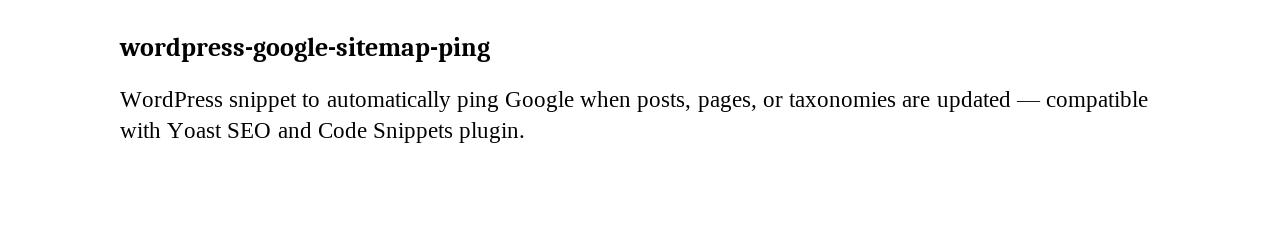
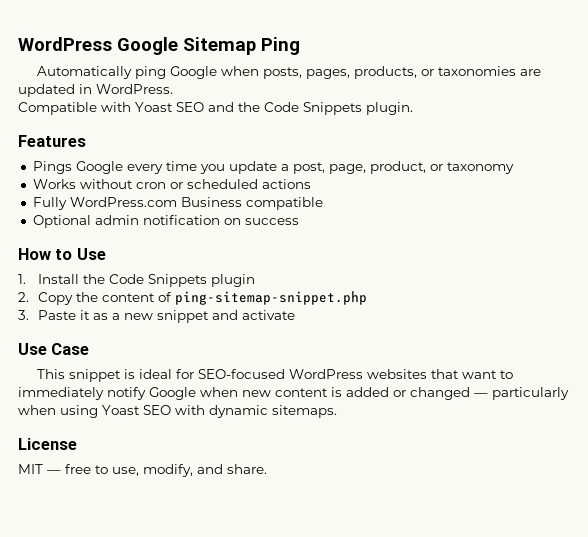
[119,37,490,62] [120,91,451,112] wordpress-google-sitemap-ping // WordPress snippet to automatically -> [18,37,300,55] [36,66,132,79] WordPress Google Sitemap Ping // Automatically
(757, 103) none -> [353,66,417,79] products,
[1015,91,1148,112] — compatible -> [79,84,173,94] [18,102,97,115] in WordPress. // Compatible
(312, 130) none -> [238,102,260,112] the
(526, 132) none -> [18,135,86,147] [32,161,514,174] [32,179,311,189] [32,197,323,210] [32,215,299,228] [18,248,106,260] [18,274,255,287] [18,291,367,305] [18,310,295,323] [18,343,90,355] [36,369,513,382] [18,387,569,400] [18,405,337,418] [18,438,77,450] [18,464,267,477] // Features // Pings Google every time you update a post, page, product, or taxonomy // Works without cron or scheduled actions // Fully WordPress.com Business compatible // Optional admin notification on success // How to Use // 1. Install the Code Snippets plugin // 2. Copy the content of ping-sitemap-snippet.php // 3. Paste it as a new snippet and activate // Use Case // This snippet is ideal for SEO-focused WordPress websites that want to immediately notify Google when new content is added or changed — particularly when using Yoast SEO with dynamic sitemaps. // License // MIT — free to use, modify, and share.

